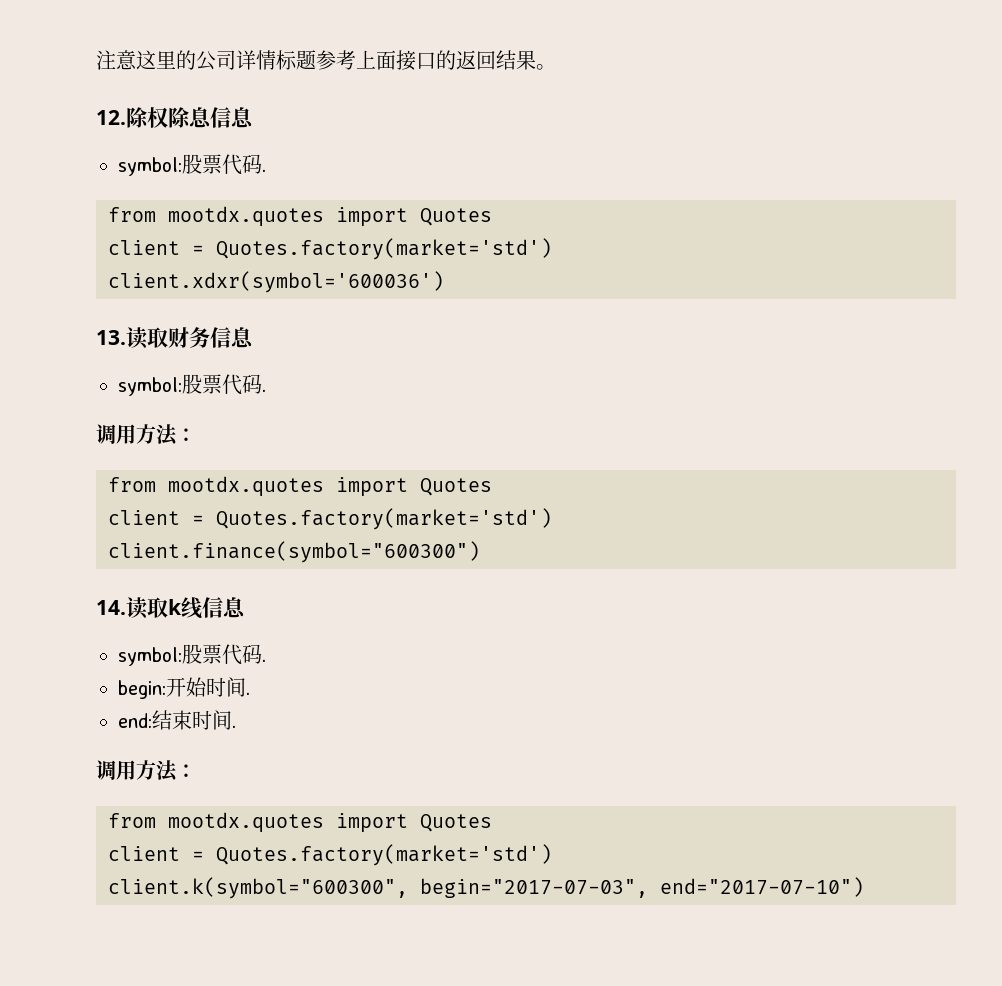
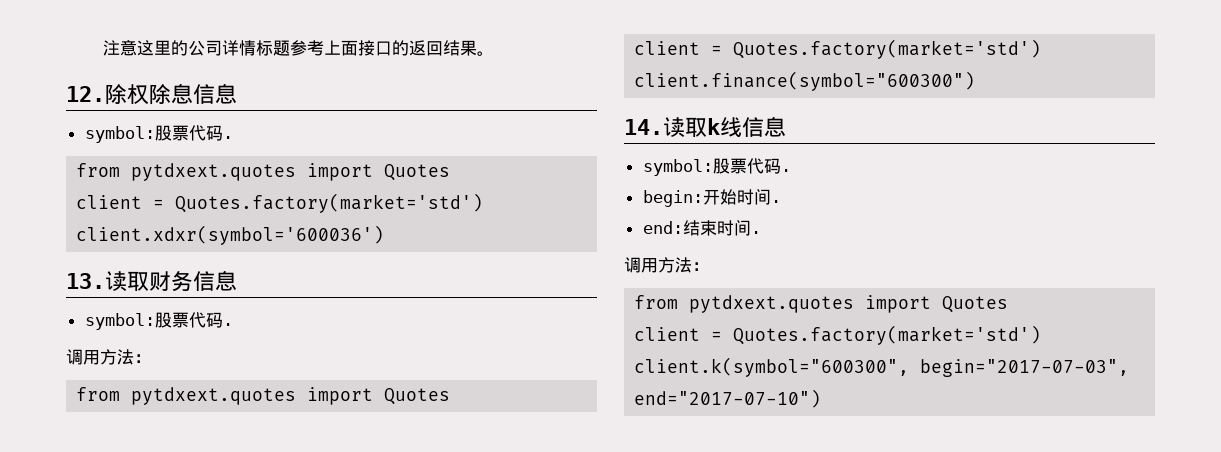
[168,206,324,227] mootdx.quotes -> [131,163,297,181] pytdxext.quotes
[168,476,324,497] mootdx.quotes -> [131,387,297,405] pytdxext.quotes
[168,812,324,833] mootdx.quotes -> [689,295,855,313] pytdxext.quotes

